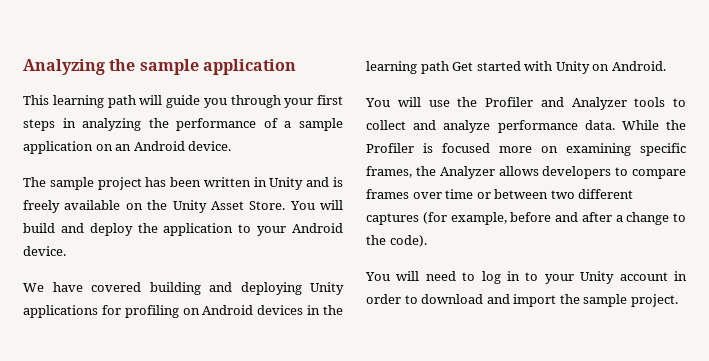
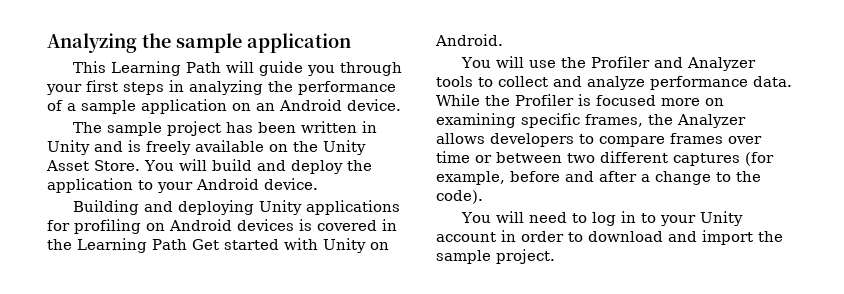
[52,95,136,108] learning path -> [111,61,222,76] Learning Path
[23,282,201,295] We have covered building -> [73,200,140,215] Building
[307,305,343,315] [366,61,449,74] in the learning path -> [299,219,397,231] [47,238,187,253] is covered in the Learning Path

